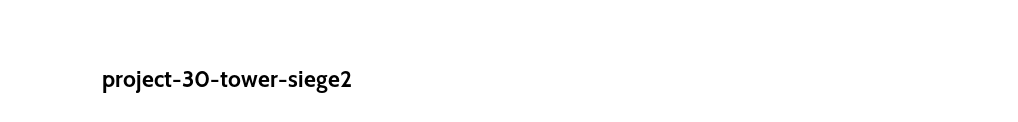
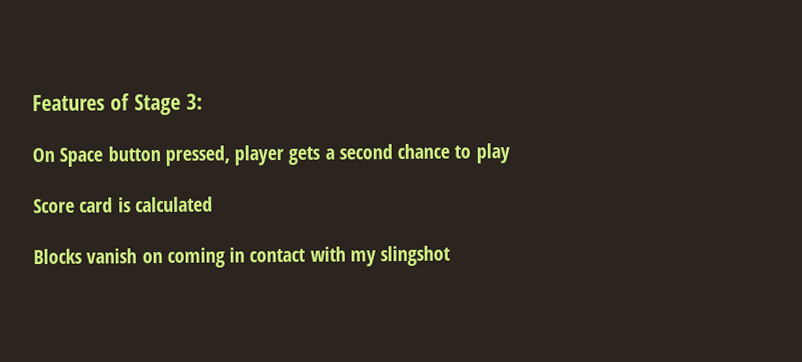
[102,71,352,93] project-30-tower-siege2 -> [32,93,203,116] [32,143,510,167] [33,196,213,214] [33,245,452,268] Features of Stage 3: // On Space button pressed, player gets a second chance to play // Score card is calculated // Blocks vanish on coming in contact with my slingshot

